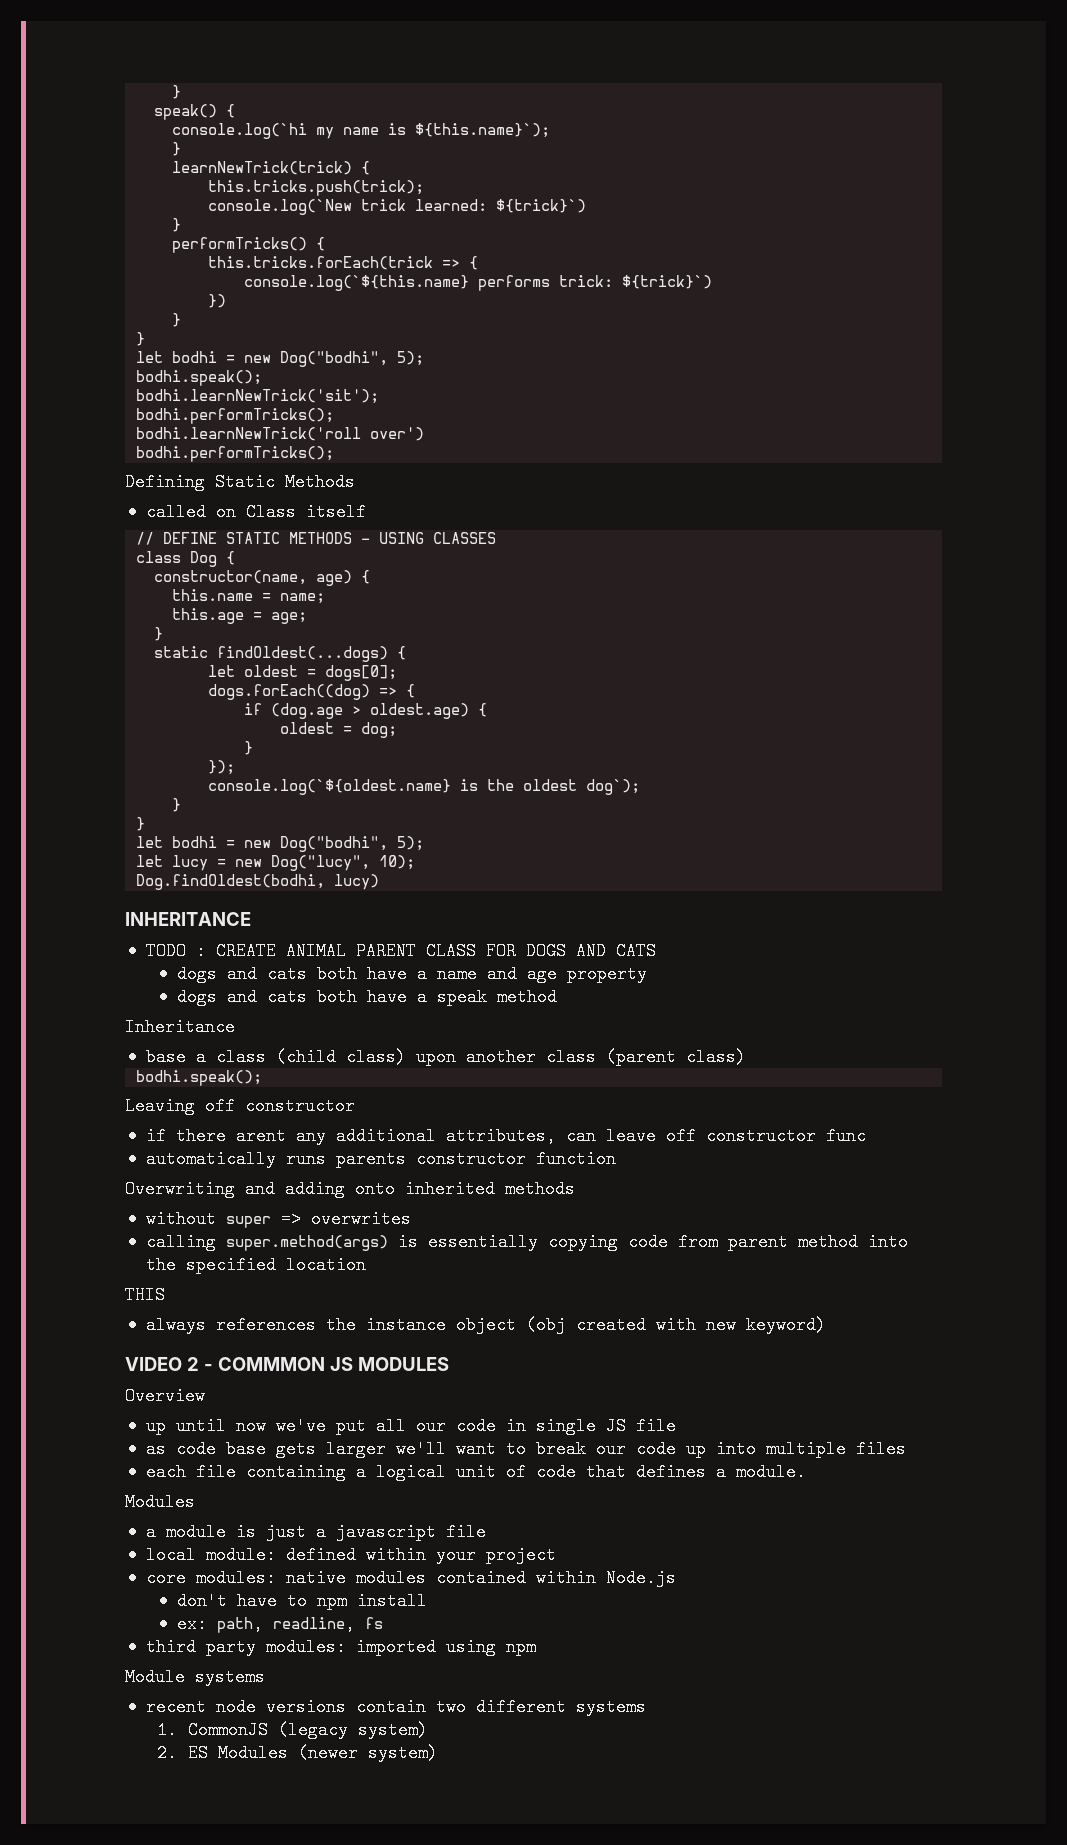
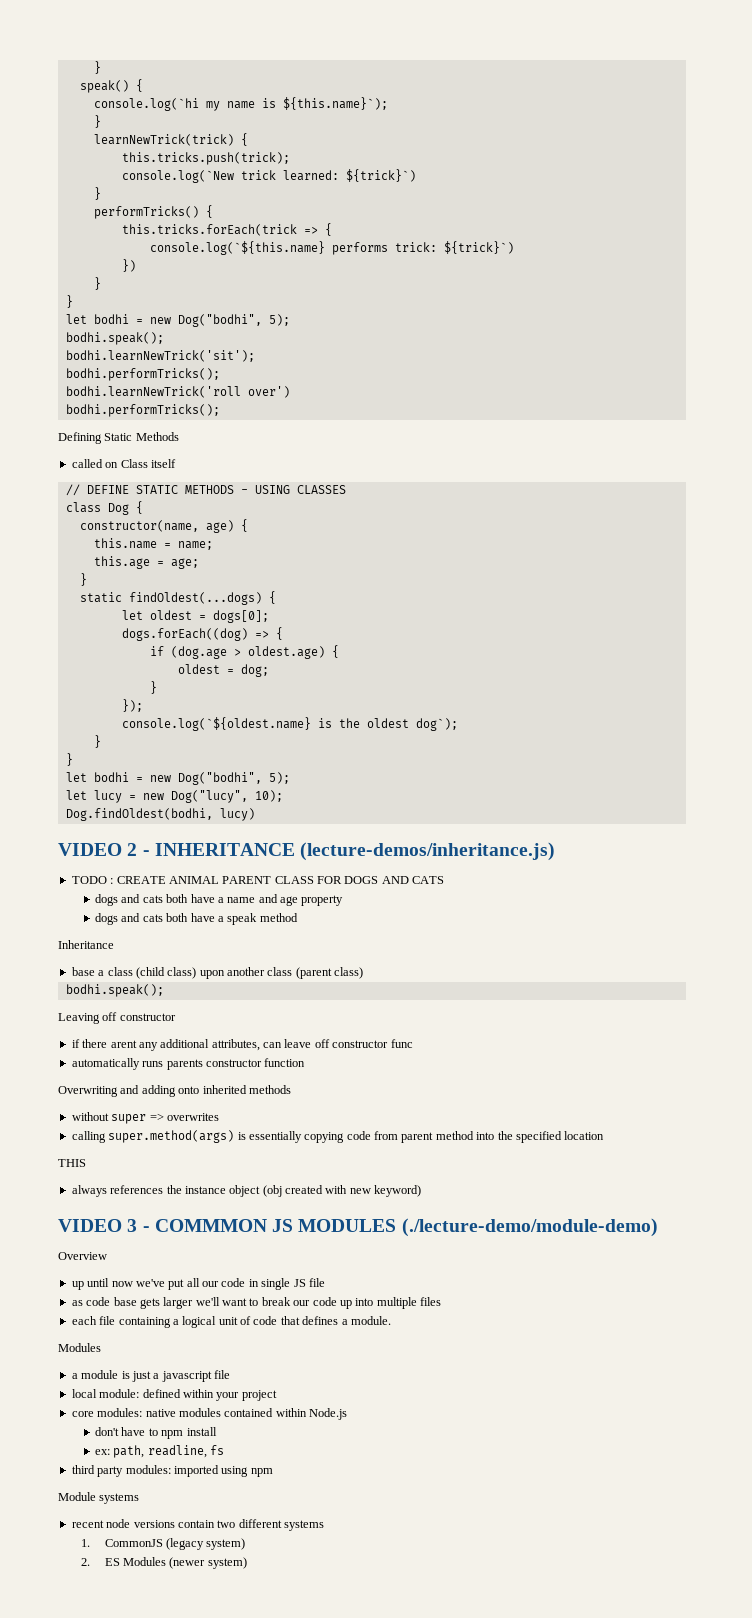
(380, 882) none -> [58,843,150,856] VIDEO 2 -
(251, 919) none -> [300,842,556,861] (lecture-demos/inheritance.js)
[186,1357,199,1371] 2 -> [127,1219,138,1232] 3
(449, 1364) none -> [401,1218,658,1237] (./lecture-demo/module-demo)

